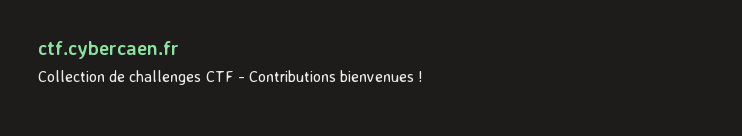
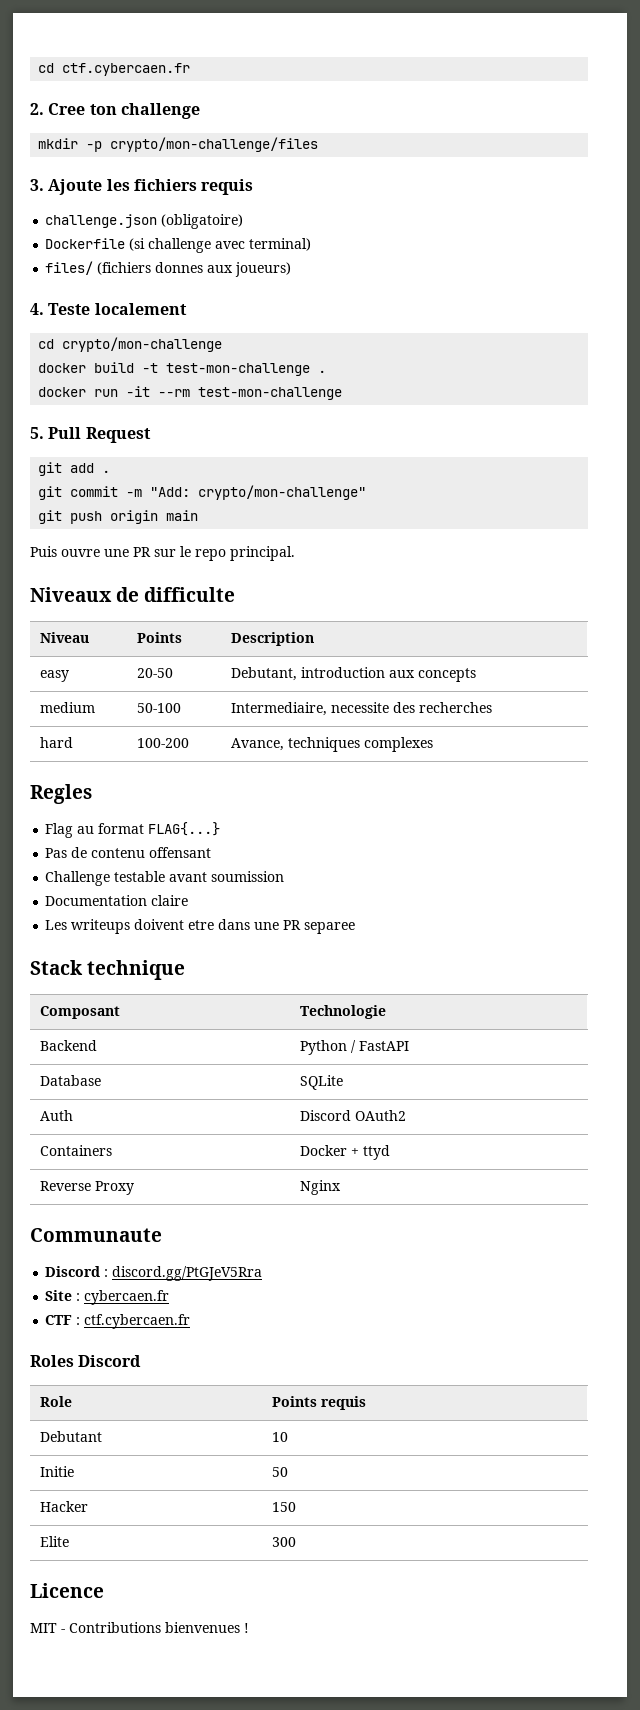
[38,41,179,59] [38,70,234,85] ctf.cybercaen.fr // Collection de challenges CTF -> [38,63,191,76] [30,103,200,119] [38,137,319,152] [30,179,254,195] [45,214,244,229] [45,238,312,253] [45,261,292,277] [30,303,187,315] [38,337,223,352] [38,362,327,376] [38,386,343,400] [30,427,151,443] [38,462,111,476] [38,485,367,500] [38,510,199,524] [30,546,295,561] [30,587,236,602] [39,632,89,643] [136,632,182,643] [230,632,314,646] [39,670,69,682] [136,668,173,678] [230,667,476,682] [39,702,95,713] [136,703,181,713] [230,702,492,716] [39,737,73,748] [136,738,189,748] [230,737,433,752] [30,784,92,804] [45,822,221,838] [45,847,212,858] [45,871,285,886] [45,895,189,906] [45,919,356,934] [30,960,186,980] [39,1006,120,1019] [299,1005,386,1019] [39,1040,97,1051] [299,1040,409,1055] [39,1075,101,1086] [299,1075,343,1090] [39,1110,73,1121] [299,1110,406,1121] [39,1145,112,1156] [299,1145,390,1160] [39,1181,134,1195] [299,1180,341,1195] [30,1228,162,1242] [45,1266,263,1281] [45,1290,170,1305] [45,1314,191,1329] [30,1355,142,1367] [39,1396,72,1407] [271,1396,366,1410] [39,1431,102,1442] [271,1432,288,1442] [39,1466,74,1477] [271,1467,288,1477] [39,1501,88,1512] [271,1502,296,1512] [39,1536,69,1547] [271,1537,296,1547] [30,1583,104,1598] [30,1623,57,1633] cd ctf.cybercaen.fr // 2. Cree ton challenge // mkdir -p crypto/mon-challenge/files // 3. Ajoute les fichiers requis // challenge.json (obligatoire) // Dockerfile (si challenge avec terminal) // files/ (fichiers donnes aux joueurs) // 4. Teste localement // cd crypto/mon-challenge // docker build -t test-mon-challenge . // docker run -it --rm test-mon-challenge // 5. Pull Request // git add . // git commit -m "Add: crypto/mon-challenge" // git push origin main // Puis ouvre une PR sur le repo principal. // Niveaux de difficulte // Niveau | Points | Description // easy | 20-50 | Debutant, introduction aux concepts // medium | 50-100 | Intermediaire, necessite des recherches // hard | 100-200 | Avance, techniques complexes // Regles // Flag au format FLAG{...} // Pas de contenu offensant // Challenge testable avant soumission // Documentation claire // Les writeups doivent etre dans une PR separee // Stack technique // Composant | Technologie // Backend | Python / FastAPI // Database | SQLite // Auth | Discord OAuth2 // Containers | Docker + ttyd // Reverse Proxy | Nginx // Communaute // Discord : discord.gg/PtGJeV5Rra // Site : cybercaen.fr // CTF : ctf.cybercaen.fr // Roles Discord // Role | Points requis // Debutant | 10 // Initie | 50 // Hacker | 150 // Elite | 300 // Licence // MIT

